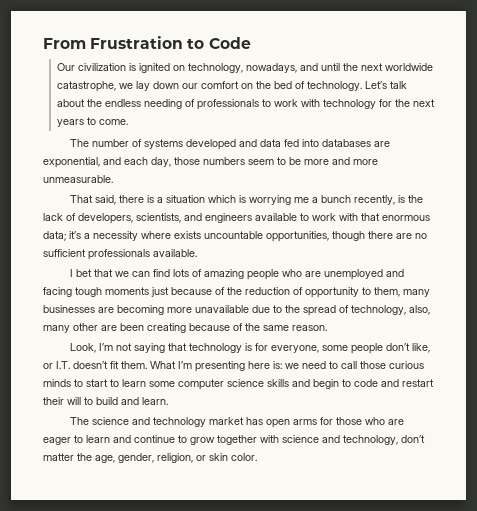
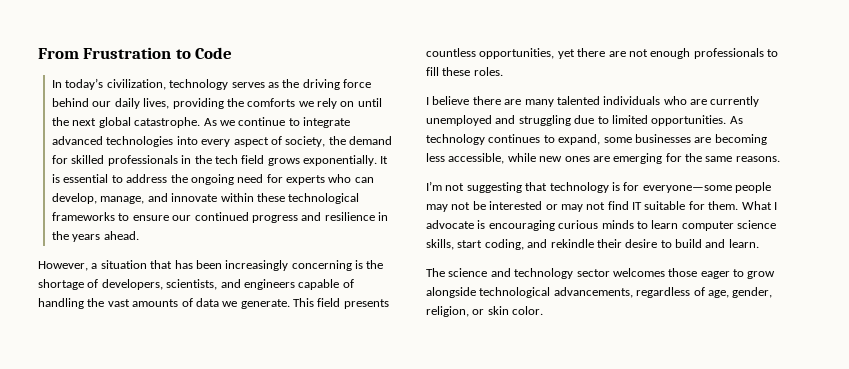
[56,63,433,73] [56,81,407,92] [56,99,435,110] [56,117,128,127] [70,139,391,150] [43,157,378,168] [43,175,113,183] [70,195,396,205] Our civilization is ignited on technology, nowadays, and until the next worldwide catastrophe, we lay down our comfort on the bed of technology. Let’s talk about the endless needing of professionals to work with technology for the next years to come. // The number of systems developed and data fed into databases are exponential, and each day, those numbers seem to be more and more unmeasurable. // That said, there is a situation which is worrying me a bunch recently, -> [52,78,372,90] [52,98,382,109] [52,117,351,128] [52,136,393,147] [52,155,389,166] [52,174,374,185] [52,193,360,204] [52,212,389,223] [52,231,139,242] [38,260,352,271] In today’s civilization, technology serves as the driving force behind our daily lives, providing the comforts we rely on until the next global catastrophe. As we continue to integrate advanced technologies into every aspect of society, the demand for skilled professionals in the tech field grows exponentially. It is essential to address the ongoing need for experts who can develop, manage, and innovate within these technological frameworks to ensure our continued progress and resilience in the years ahead. // However, a situation that has been increasingly concerning
[43,213,63,221] lack -> [38,279,84,290] shortage
[255,213,430,221] [43,231,427,242] [43,249,197,260] [70,269,322,280] available to work with that enormous data; it’s a necessity where exists uncountable opportunities, though there are no sufficient professionals available. // I bet that we can find lots of amazing people who are -> [298,279,354,290] [38,298,389,309] [426,48,778,59] [426,67,503,76] [426,96,760,107] capable of handling the vast amounts of data we generate. This field presents countless opportunities, yet there are not enough professionals to fill these roles. // I believe there are many talented individuals who are currently
[43,287,430,298] [43,305,430,316] [43,323,327,333] [70,343,97,353] facing tough moments just because of the reduction of opportunity to them, many businesses are becoming more unavailable due to the spread of technology, also, many other are been creating because of the same reason. // Look, -> [518,115,743,126] [426,134,767,145] [426,153,780,164] struggling due to limited opportunities. As technology continues to expand, some businesses are becoming less accessible, while new ones are emerging for the same reasons. //
[134,343,166,353] saying -> [466,182,522,193] suggesting
[271,343,431,354] [43,361,424,372] [43,379,434,390] [43,397,81,405] everyone, some people don’t like, or I.T. doesn’t fit them. What I’m presenting here is: we need to call those curious minds to start to learn some computer science skills and begin to code and restart their will -> [642,182,771,193] [426,201,777,212] [426,220,776,231] [426,239,658,250] everyone—some people may not be interested or may not find IT suitable for them. What I advocate is encouraging curious minds to learn computer science skills, start coding, and rekindle their desire
[209,417,405,428] [43,435,425,445] [43,453,92,461] market has open arms for those who are eager to learn and continue to grow together with science and technology, don’t matter the -> [576,268,776,279] [426,287,705,298] sector welcomes those eager to grow alongside technological advancements, regardless of

